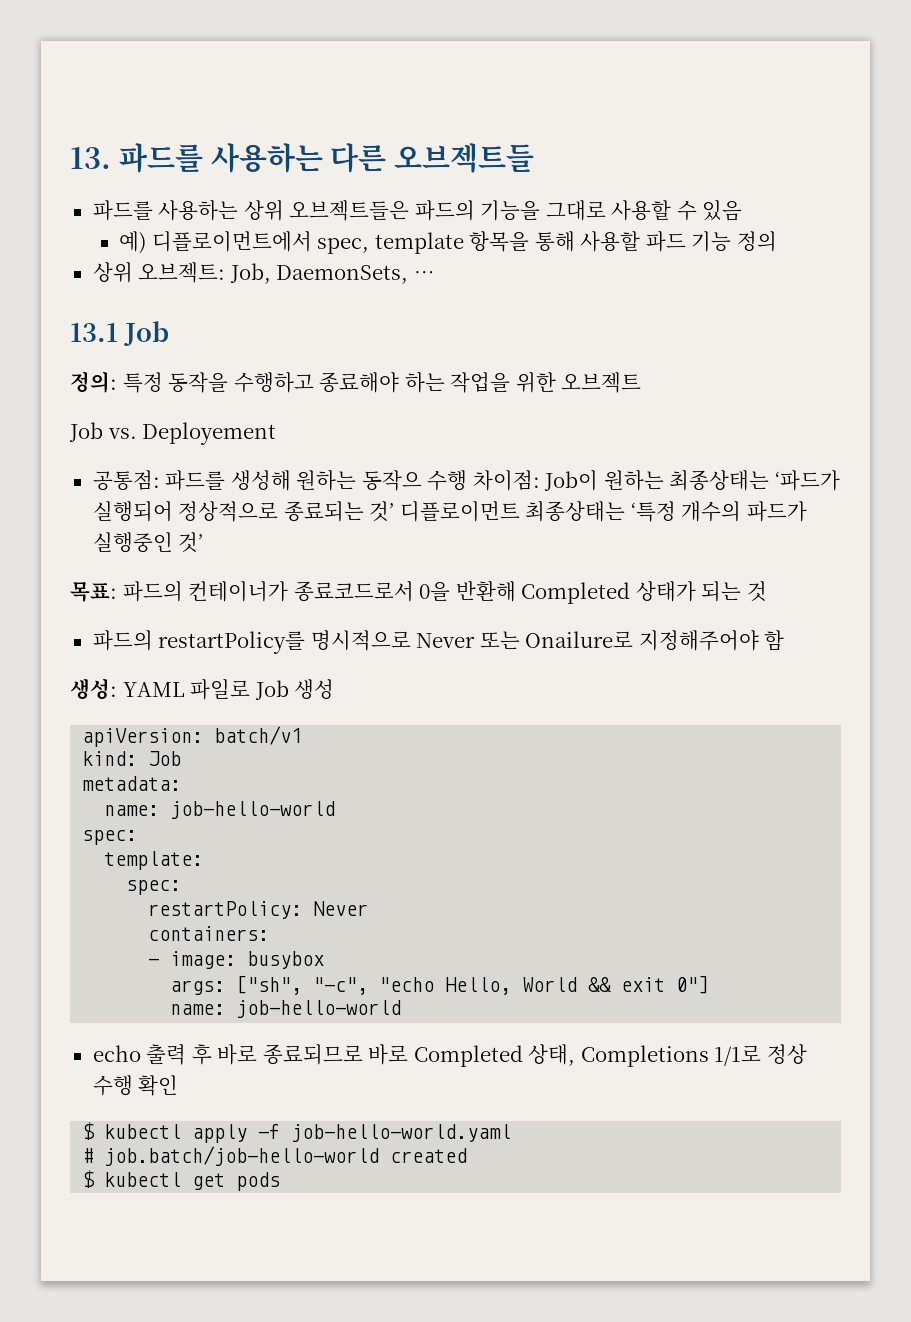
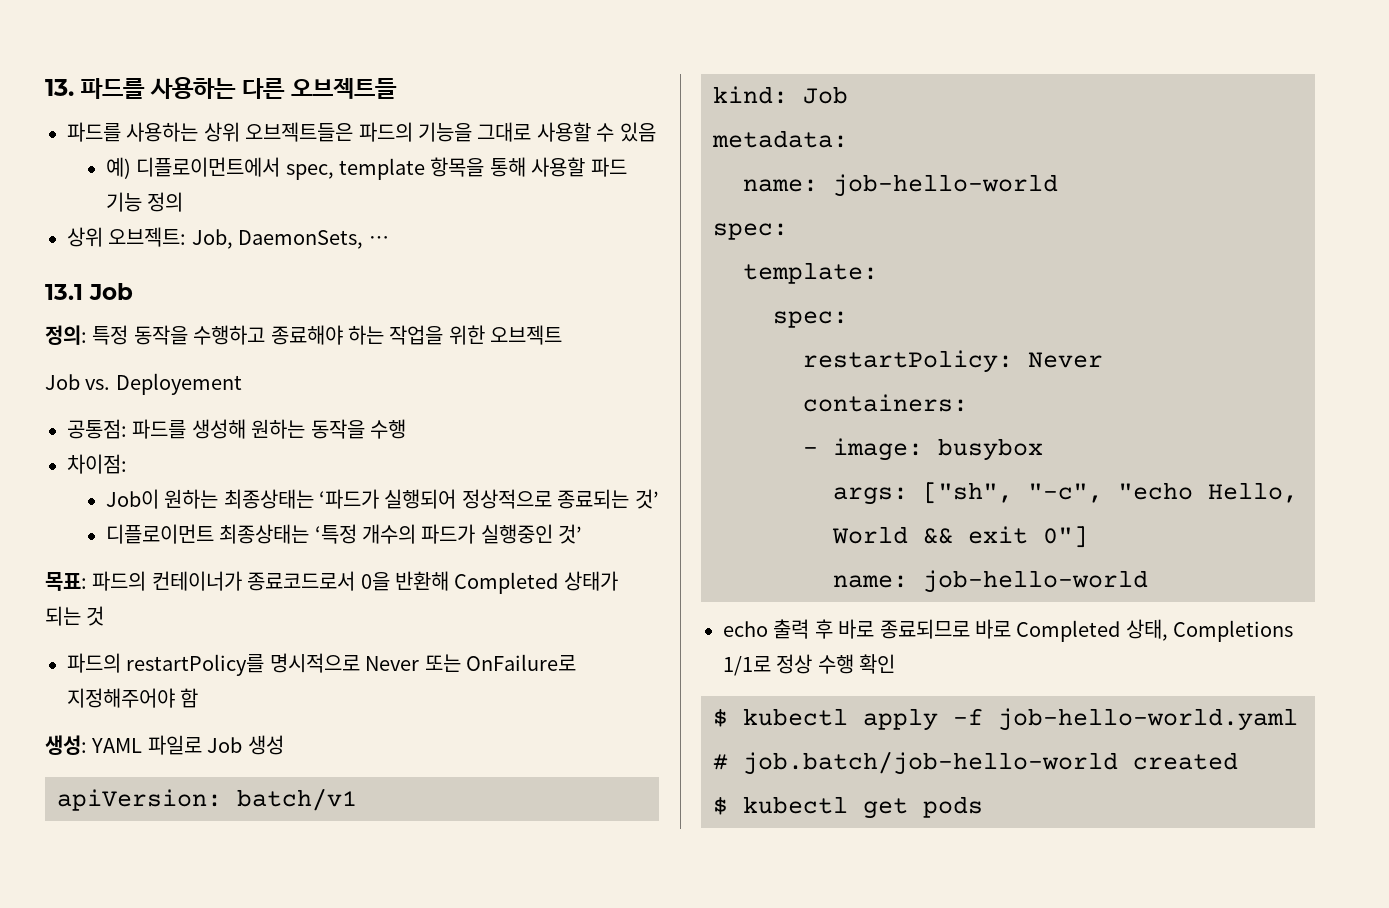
[361,470,468,491] 동작으 수행 -> [310,419,406,439] 동작을 수행 //
(540, 480) none -> (127, 464) //
(395, 511) none -> (659, 499) //
[525,631,634,648] Onailure로 -> [465,654,576,671] OnFailure로

